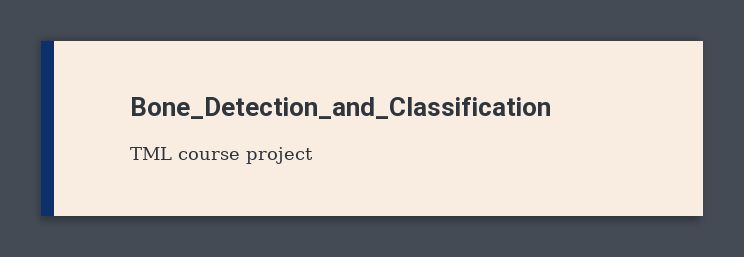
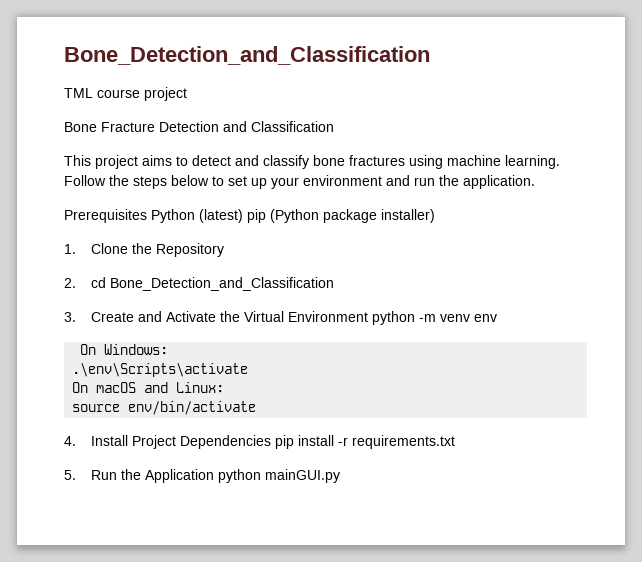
(313, 155) none -> [64,121,334,132] [64,155,560,169] [64,175,535,189] [64,209,435,223] [64,243,224,257] [64,277,334,291] [64,311,497,325] [80,344,169,355] [72,363,249,377] [72,382,225,393] [72,401,257,415] [64,435,455,449] [64,469,340,483] // Bone Fracture Detection and Classification // This project aims to detect and classify bone fractures using machine learning. Follow the steps below to set up your environment and run the application. // Prerequisites Python (latest) pip (Python package installer) // 1. Clone the Repository // 2. cd Bone_Detection_and_Classification // 3. Create and Activate the Virtual Environment python -m venv env // On Windows: // .\env\Scripts\activate // On macOS and Linux: // source env/bin/activate // 4. Install Project Dependencies pip install -r requirements.txt // 5. Run the Application python mainGUI.py

